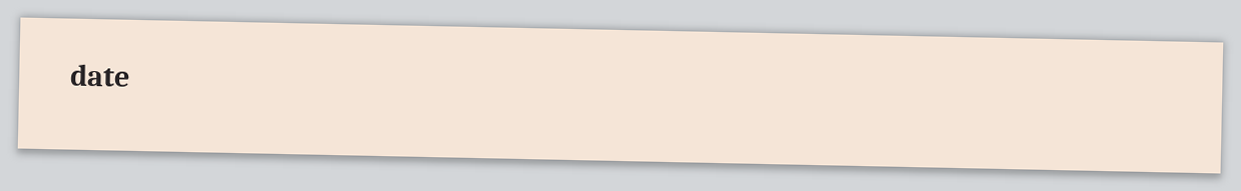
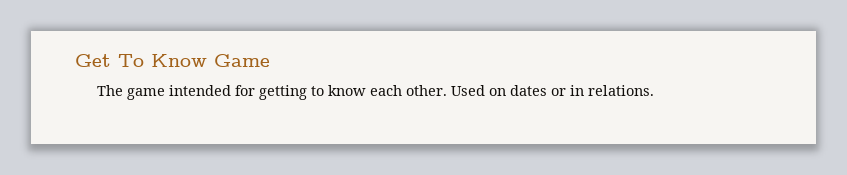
[70,63,130,87] date -> [75,54,270,67] [96,85,654,100] Get To Know Game // The game intended for getting to know each other. Used on dates or in relations.

